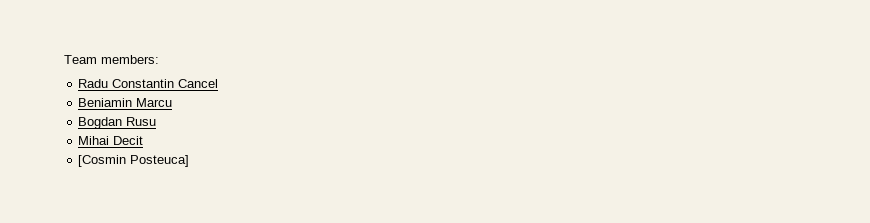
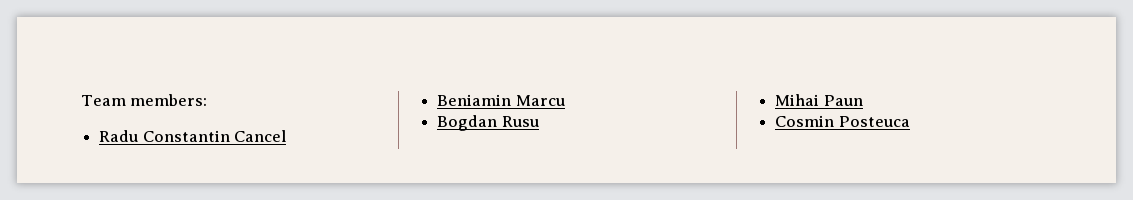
[113,136,144,145] [78,155,190,167] Decit // [Cosmin Posteuca] -> [823,95,863,106] [775,115,910,127] Paun // Cosmin Posteuca

